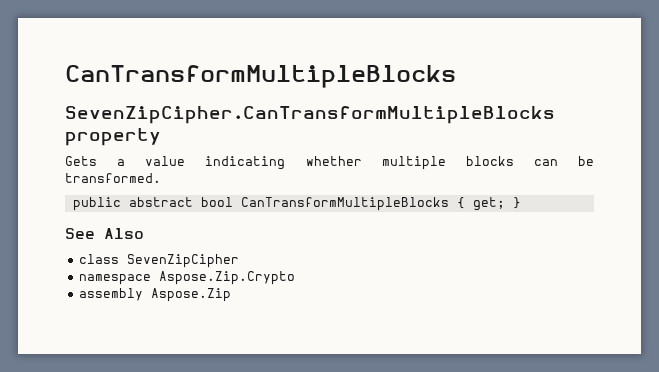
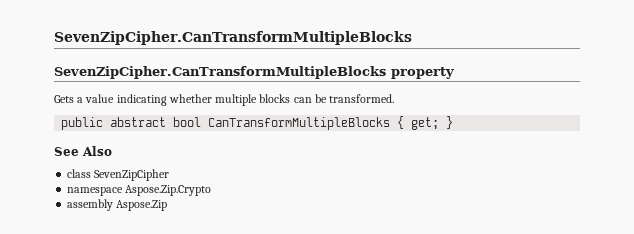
[65,65,456,88] CanTransformMultipleBlocks -> [54,31,412,45] SevenZipCipher.CanTransformMultipleBlocks

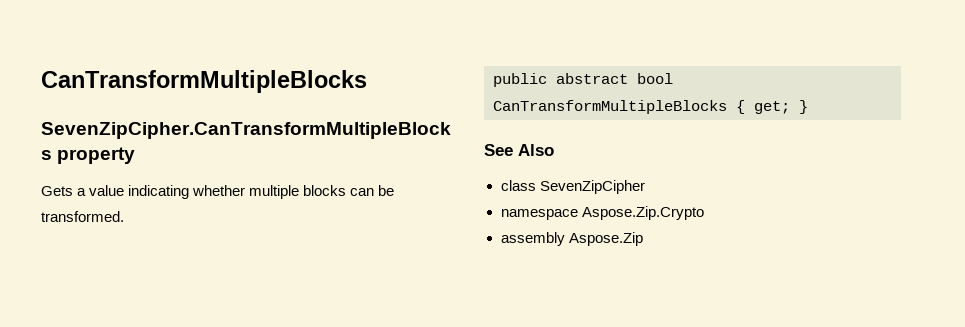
[54,31,412,45] SevenZipCipher.CanTransformMultipleBlocks -> [41,70,367,93] CanTransformMultipleBlocks

